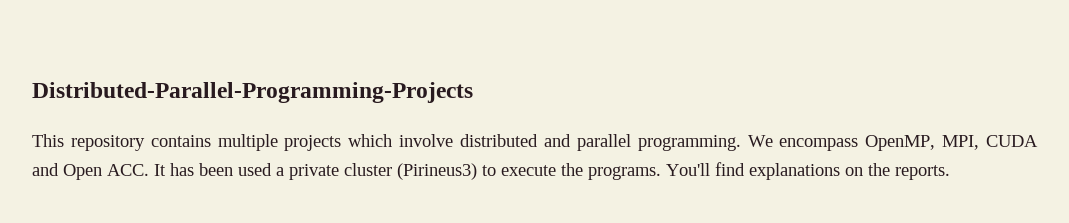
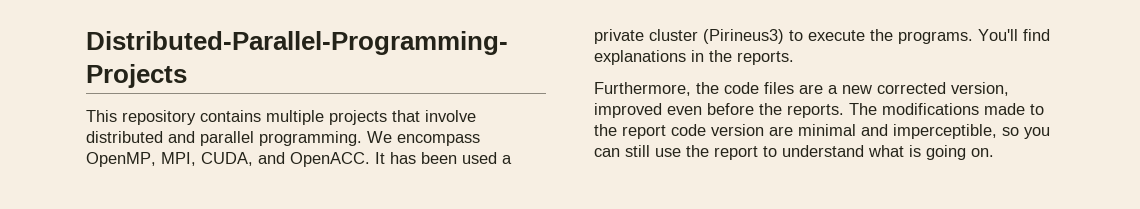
[348,134,393,147] which -> [392,110,420,122] that
[986,135,1038,147] [32,163,149,180] CUDA and Open ACC. -> [201,152,370,167] CUDA, and OpenACC.
[845,163,950,180] on the reports. -> [691,50,794,65] [594,82,1009,96] [594,103,1044,118] [594,124,1050,139] [594,145,994,160] in the reports. // Furthermore, the code files are a new corrected version, improved even before the reports. The modifications made to the report code version are minimal and imperceptible, so you can still use the report to understand what is going on.

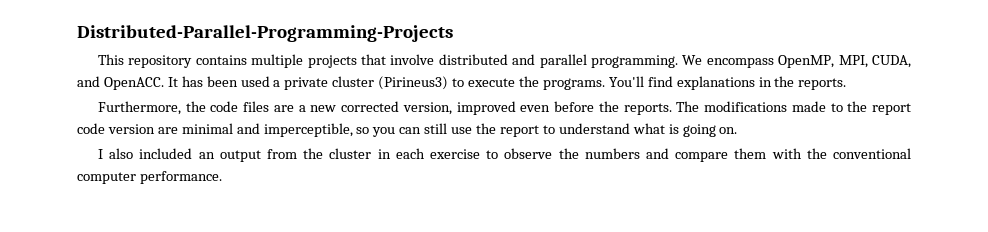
(994, 152) none -> [97,148,912,162] [77,171,222,184] // I also included an output from the cluster in each exercise to observe the numbers and compare them with the conventional computer performance.

